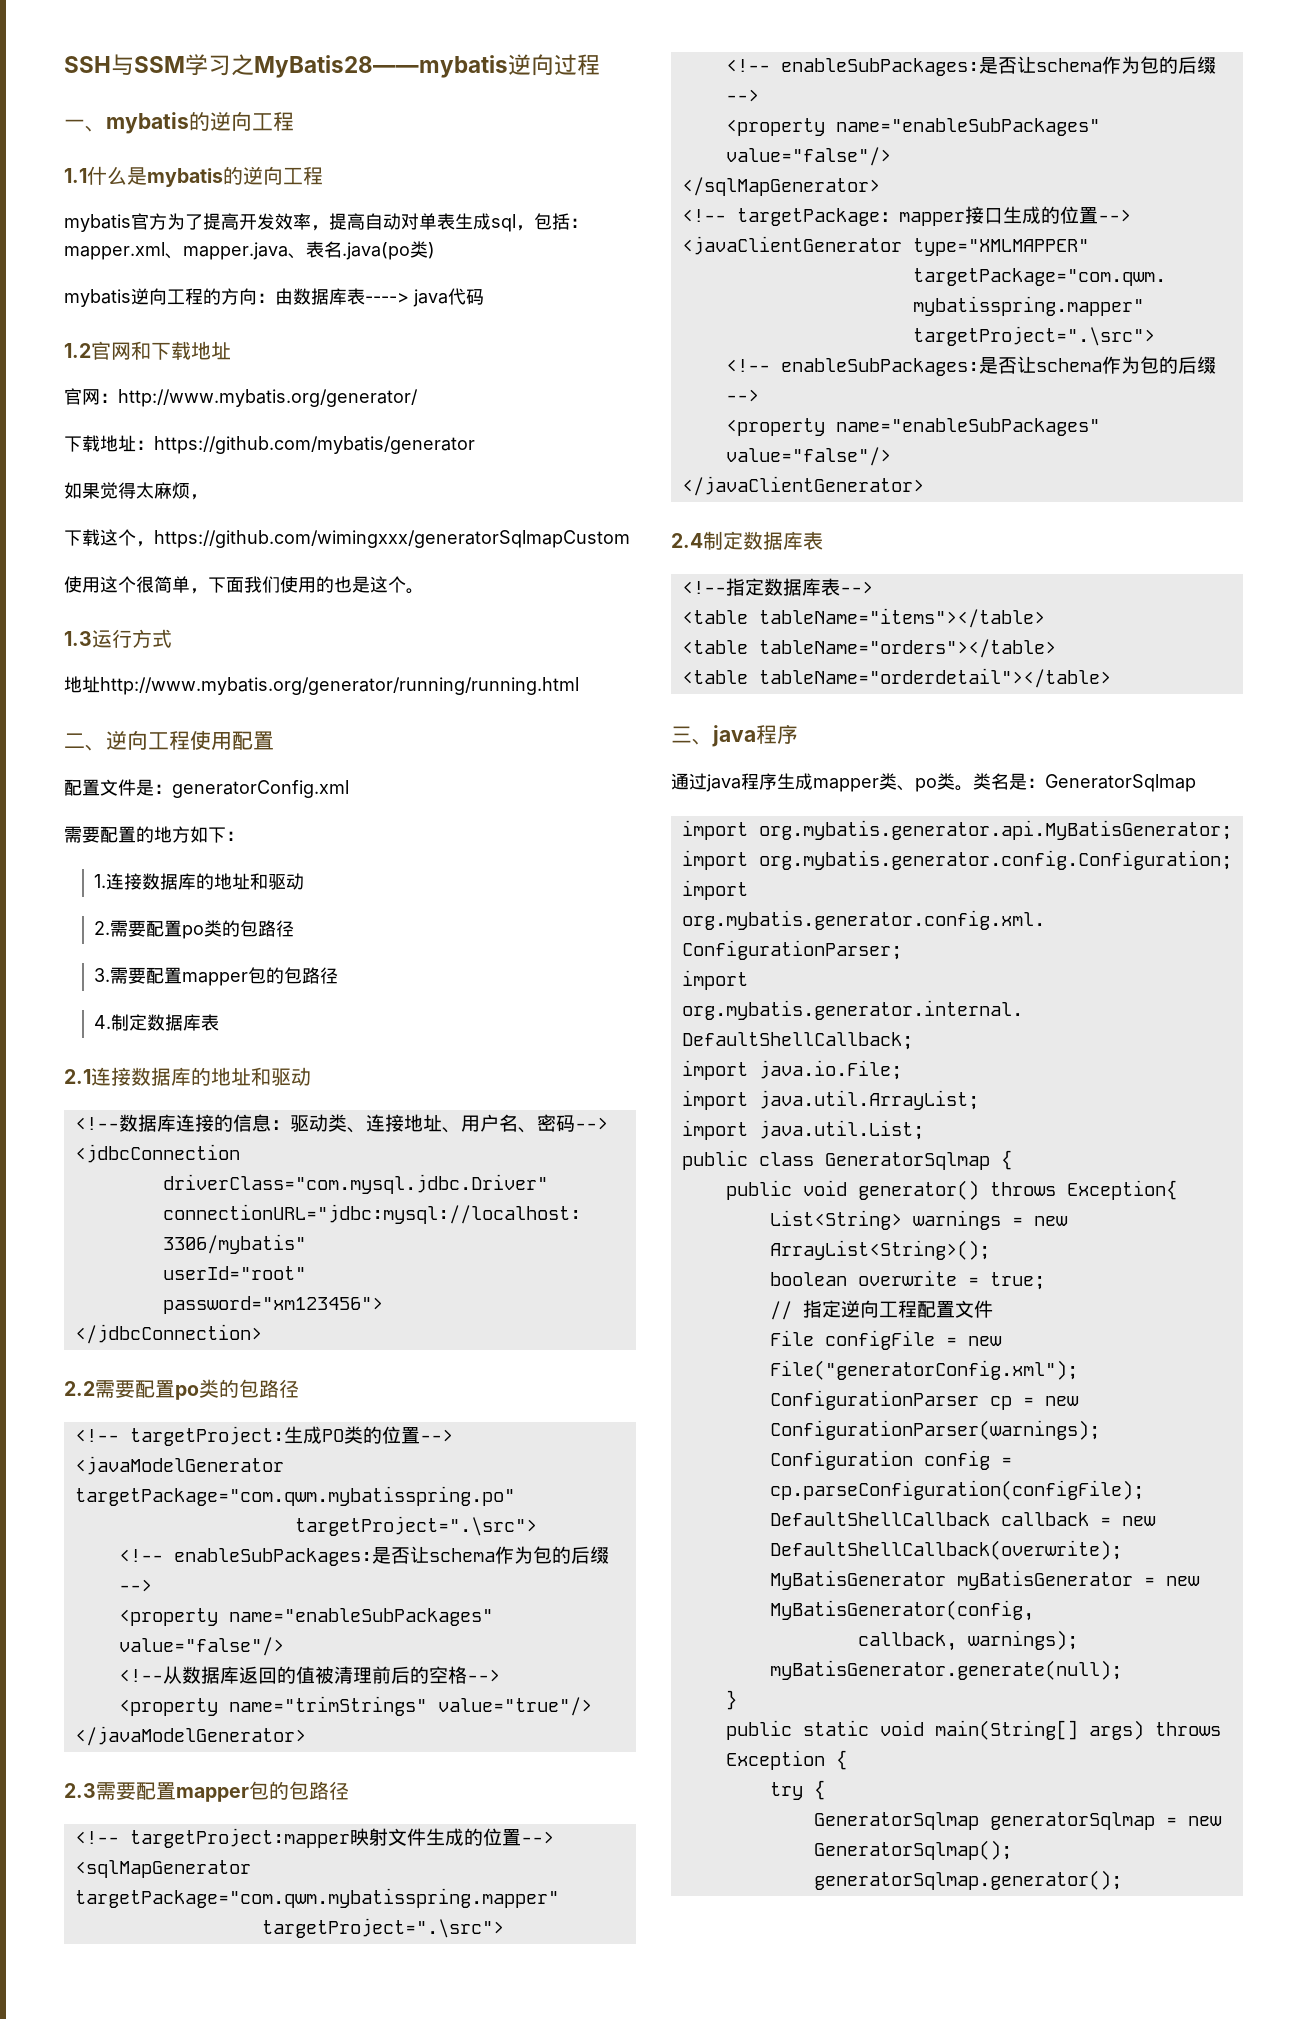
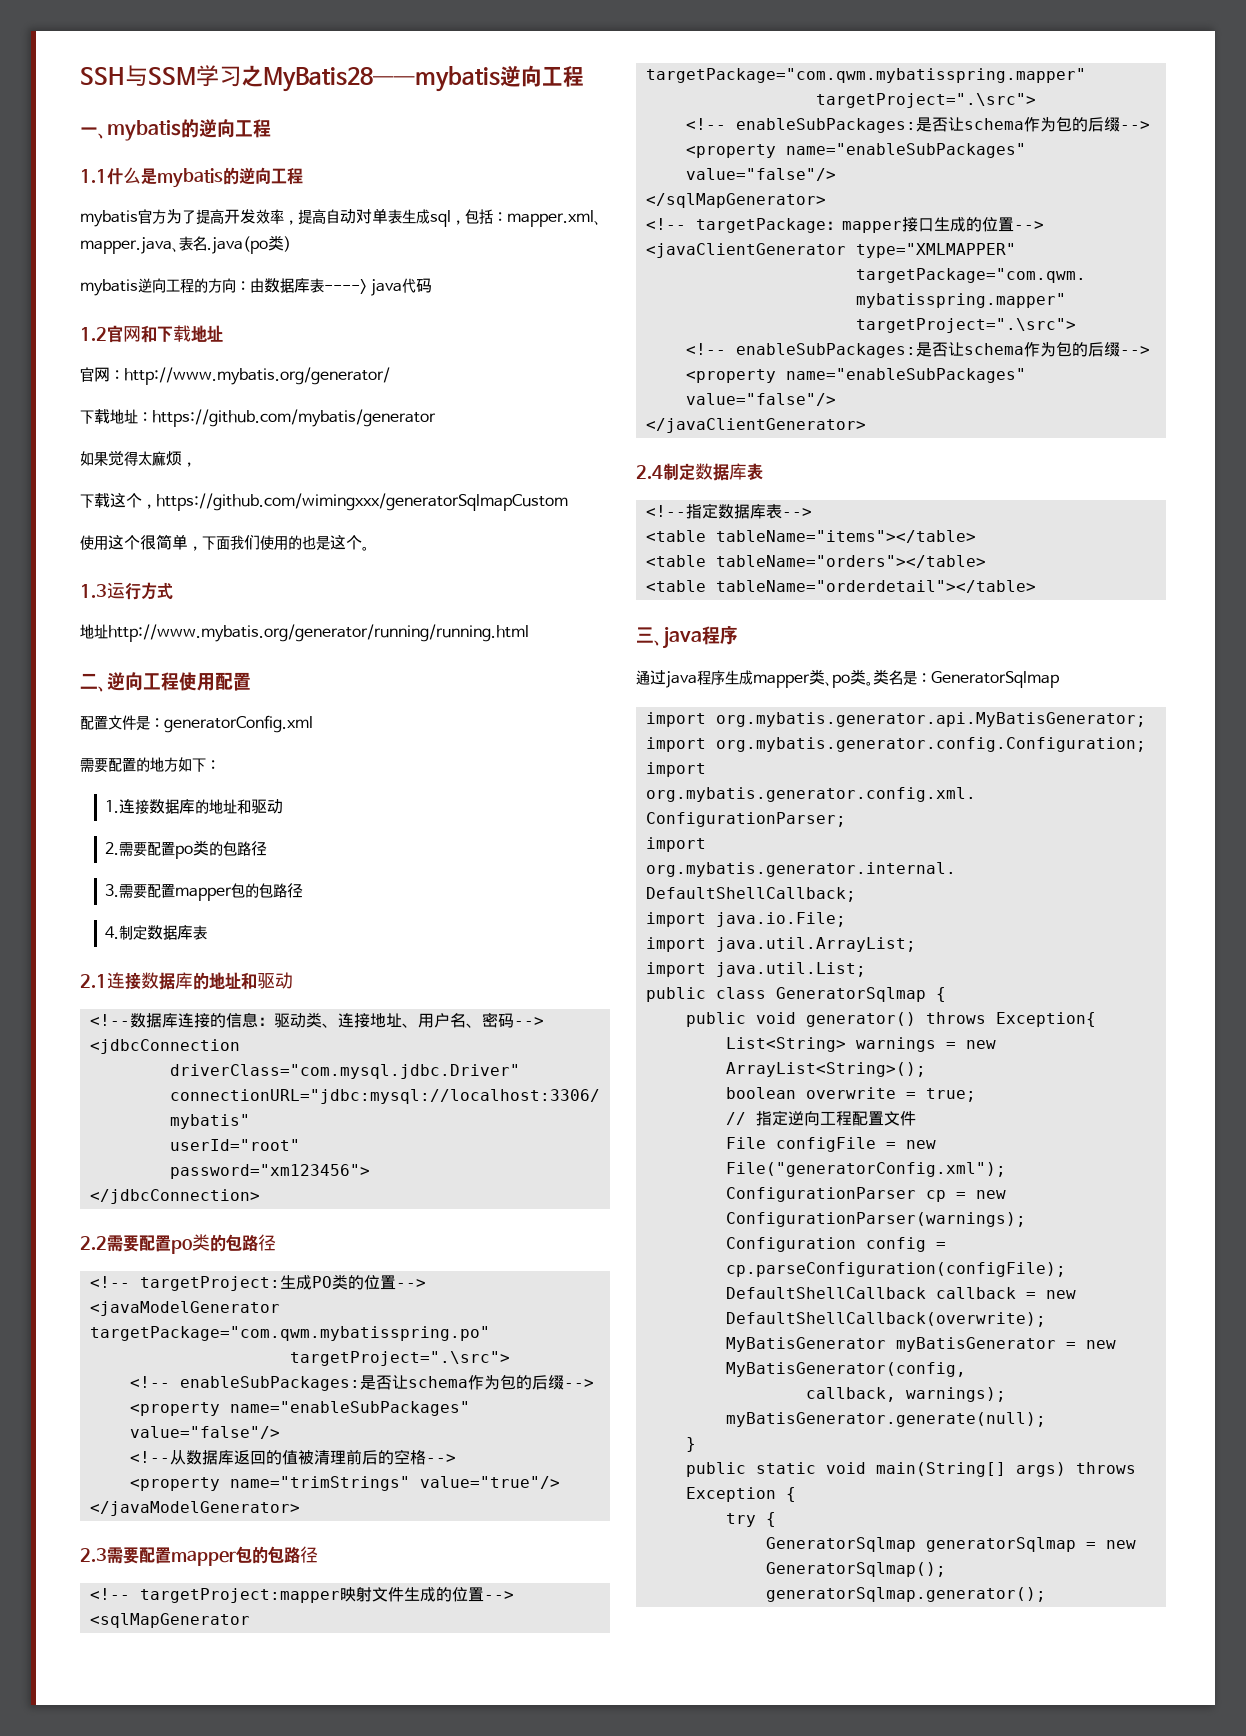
[554,54,577,75] 过 -> [541,66,563,86] 工

